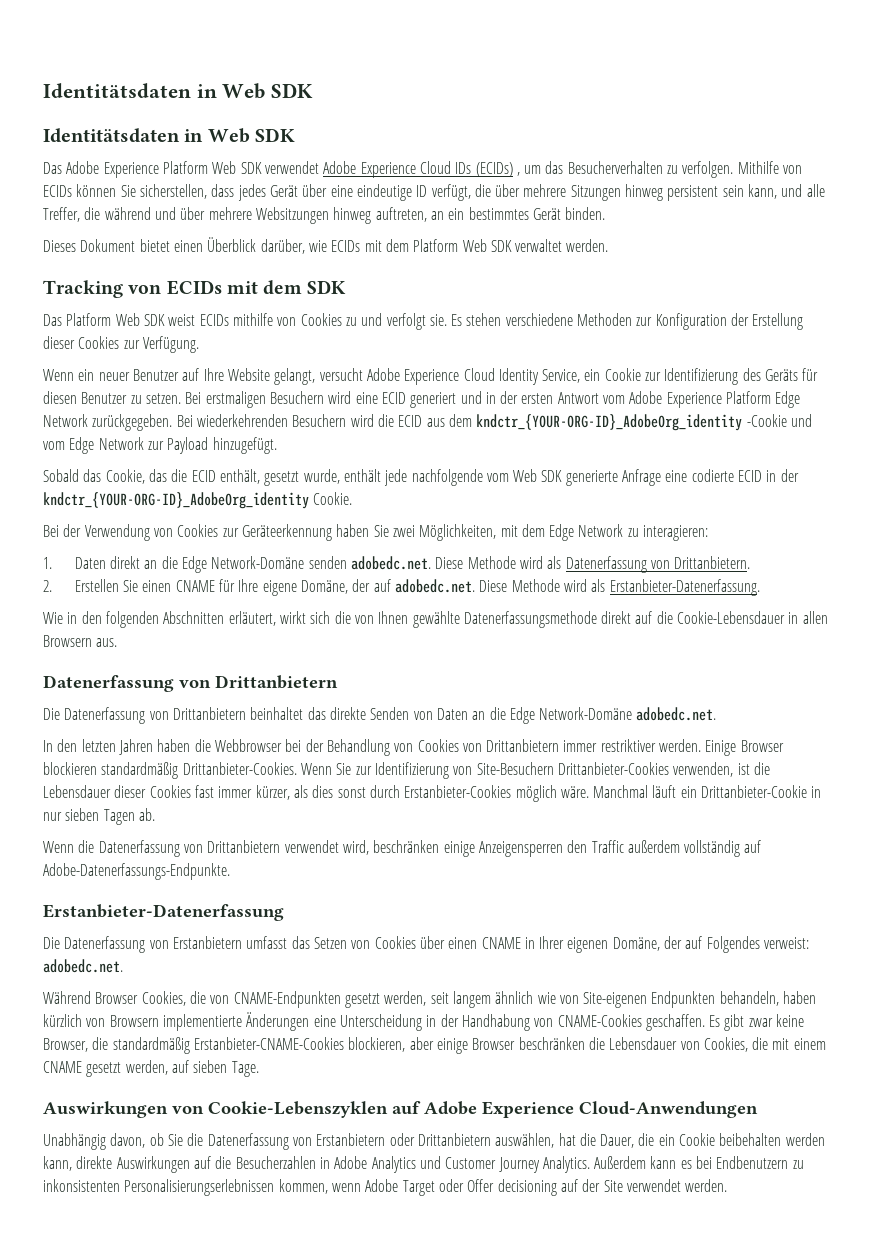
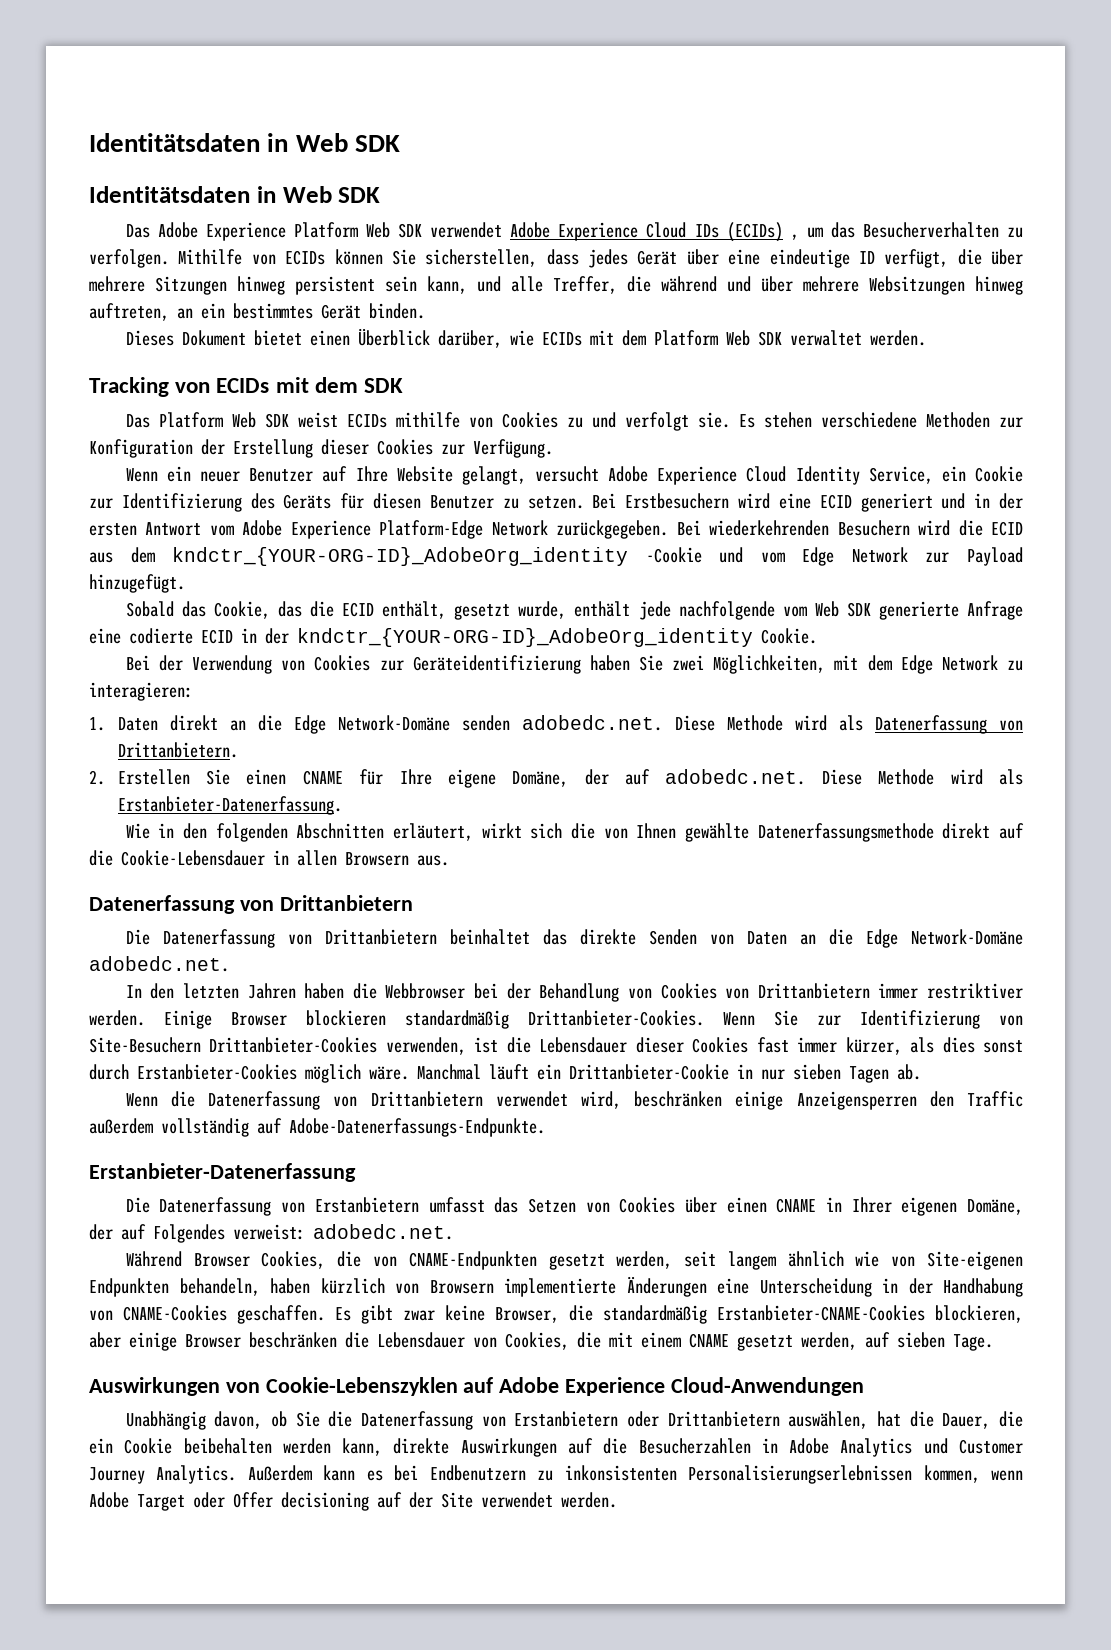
[205,391,324,408] erstmaligen Besuchern -> [625,493,730,509] Erstbesuchern
[726,391,801,408] Platform Edge -> [379,520,484,539] Platform-Edge
[241,524,332,541] Geräteerkennung -> [412,655,581,674] Geräteidentifizierung

